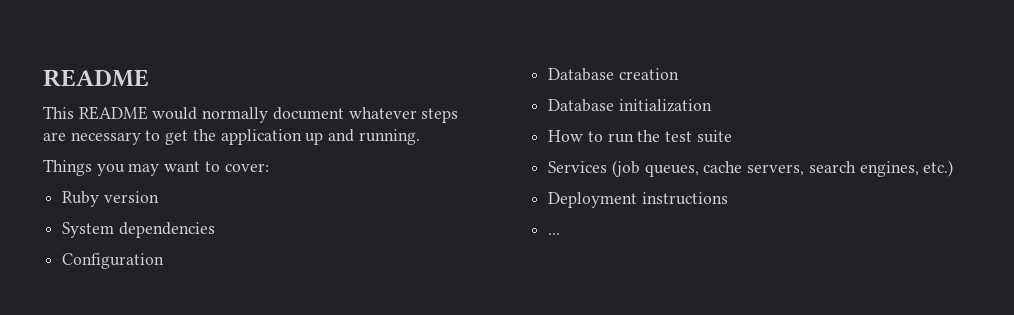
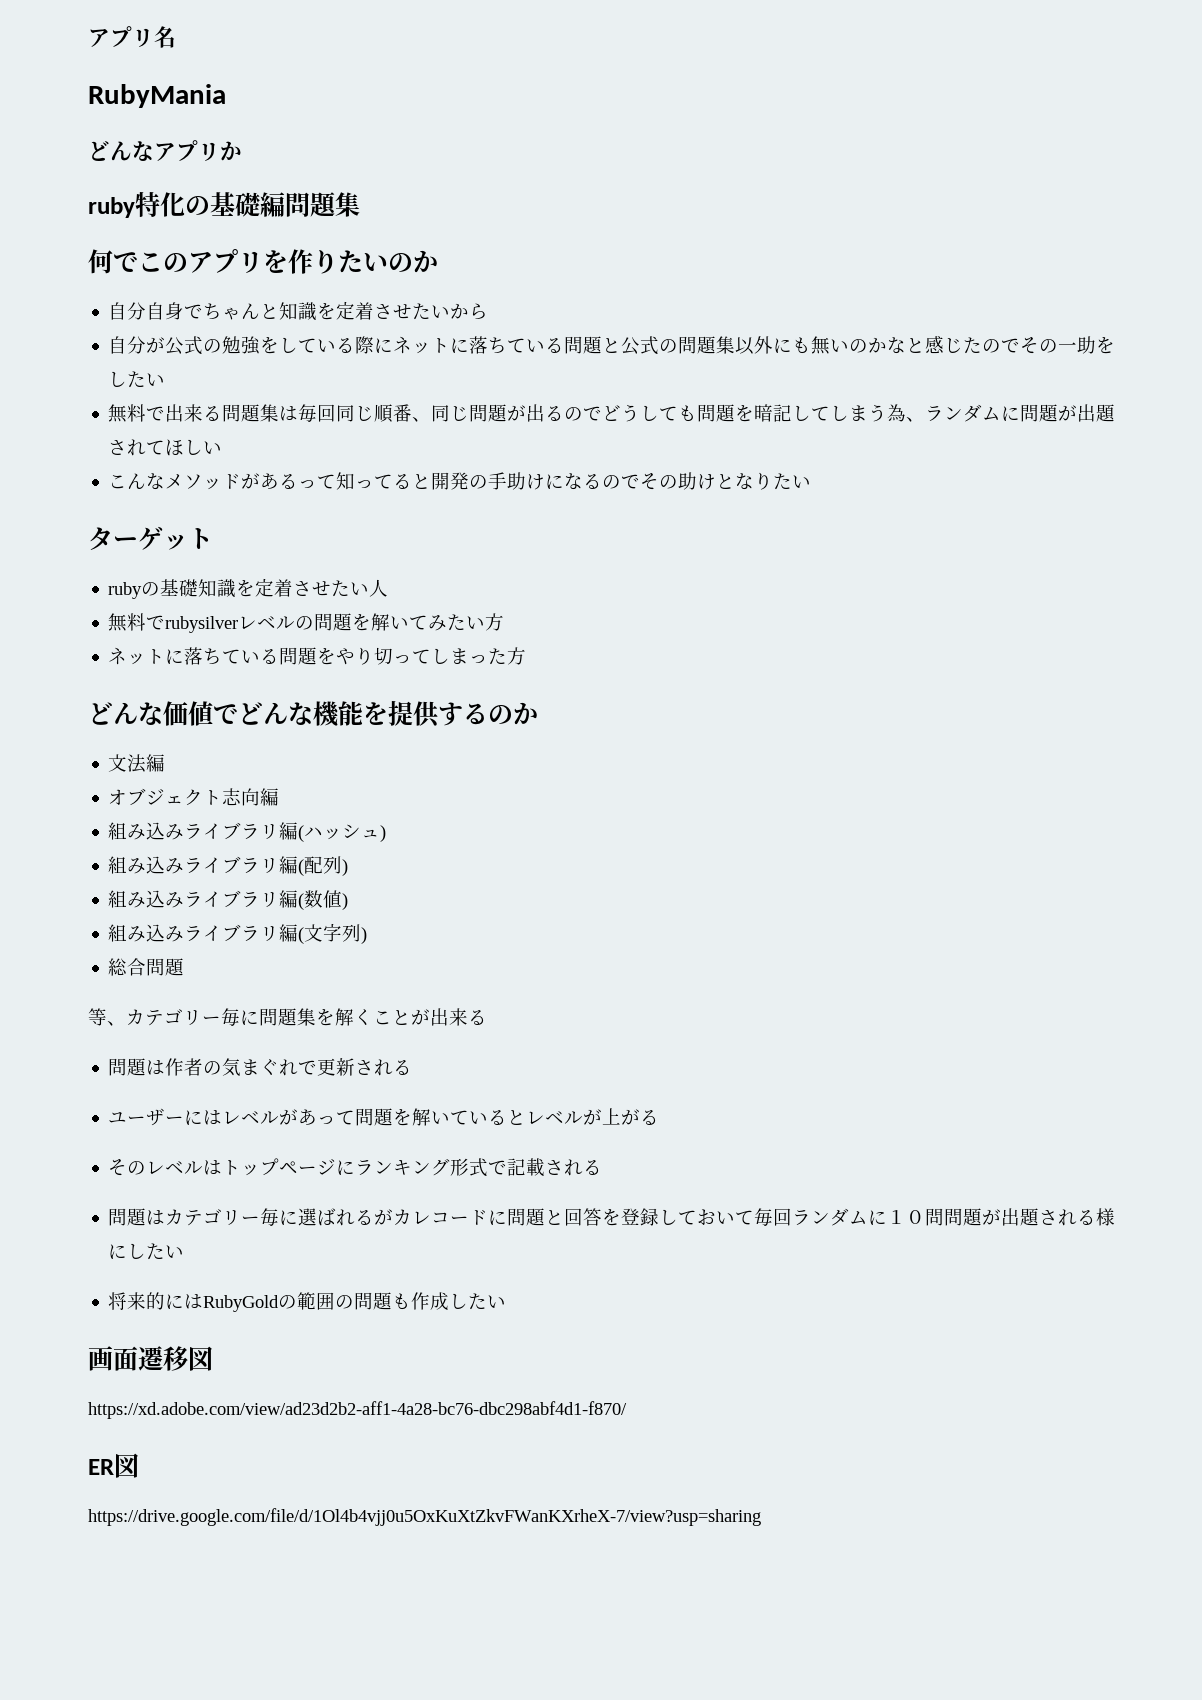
[43,69,149,87] [43,106,459,123] [43,129,420,145] [43,159,269,176] [62,191,159,207] [62,222,215,238] [62,253,165,269] [548,68,679,81] [548,99,712,112] [548,130,732,143] [548,160,954,177] [548,192,728,208] [548,233,561,235] README // This README would normally document whatever steps are necessary to get the application up and running. // Things you may want to cover: // Ruby version // System dependencies // Configuration // Database creation // Database initialization // How to run the test suite // Services (job queues, cache servers, search engines, etc.) // Deployment instructions // ... -> [88,26,176,48] [88,84,226,108] [88,140,242,161] [88,192,360,218] [88,249,438,274] [108,301,489,321] [108,336,1116,355] [108,371,166,388] [108,404,1116,423] [108,439,223,456] [108,472,812,490] [88,526,213,550] [108,578,389,599] [108,613,505,633] [108,647,527,665] [88,701,538,728] [108,754,166,773] [108,788,280,806] [108,822,387,842] [108,856,349,876] [108,890,349,910] [108,923,368,944] [108,958,185,976] [88,1008,487,1027] [108,1058,413,1076] [108,1108,660,1126] [108,1158,603,1177] [108,1208,1116,1227] [108,1243,185,1260] [108,1292,507,1312] [88,1346,213,1371] [88,1401,627,1419] [88,1453,139,1478] [88,1508,761,1526] アプリ名 // RubyMania // どんなアプリか // ruby特化の基礎編問題集 // 何でこのアプリを作りたいのか // 自分自身でちゃんと知識を定着させたいから // 自分が公式の勉強をしている際にネットに落ちている問題と公式の問題集以外にも無いのかなと感じたのでその一助をしたい // 無料で出来る問題集は毎回同じ順番、同じ問題が出るのでどうしても問題を暗記してしまう為、ランダムに問題が出題されてほしい // こんなメソッドがあるって知ってると開発の手助けになるのでその助けとなりたい // ターゲット // rubyの基礎知識を定着させたい人 // 無料でrubysilverレベルの問題を解いてみたい方 // ネットに落ちている問題をやり切ってしまった方 // どんな価値でどんな機能を提供するのか // 文法編 // オブジェクト志向編 // 組み込みライブラリ編(ハッシュ) // 組み込みライブラリ編(配列) // 組み込みライブラリ編(数値) // 組み込みライブラリ編(文字列) // 総合問題 // 等、カテゴリー毎に問題集を解くことが出来る // 問題は作者の気まぐれで更新される // ユーザーにはレベルがあって問題を解いているとレベルが上がる // そのレベルはトップページにランキング形式で記載される // 問題はカテゴリー毎に選ばれるがカレコードに問題と回答を登録しておいて毎回ランダムに１０問問題が出題される様にしたい // 将来的にはRubyGoldの範囲の問題も作成したい // 画面遷移図 // https://xd.adobe.com/view/ad23d2b2-aff1-4a28-bc76-dbc298abf4d1-f870/ // ER図 // https://drive.google.com/file/d/1Ol4b4vjj0u5OxKuXtZkvFWanKXrheX-7/view?usp=sharing

